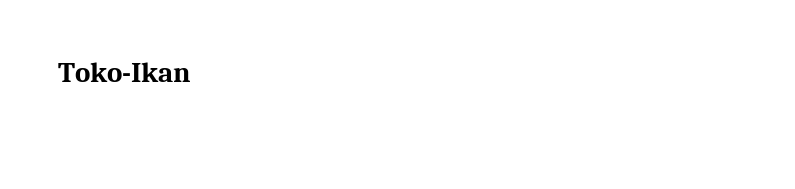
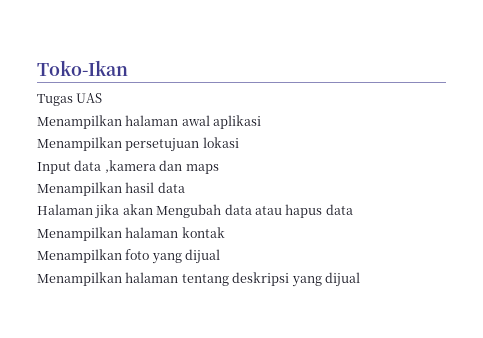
(191, 72) none -> [37,93,103,106] [37,115,262,129] [37,137,239,152] [37,160,219,174] [37,182,185,196] [37,204,353,219] [37,227,225,241] [37,249,221,264] [37,272,360,287] // Tugas UAS // Menampilkan halaman awal aplikasi // Menampilkan persetujuan lokasi // Input data ,kamera dan maps // Menampilkan hasil data // Halaman jika akan Mengubah data atau hapus data // Menampilkan halaman kontak // Menampilkan foto yang dijual // Menampilkan halaman tentang deskripsi yang dijual

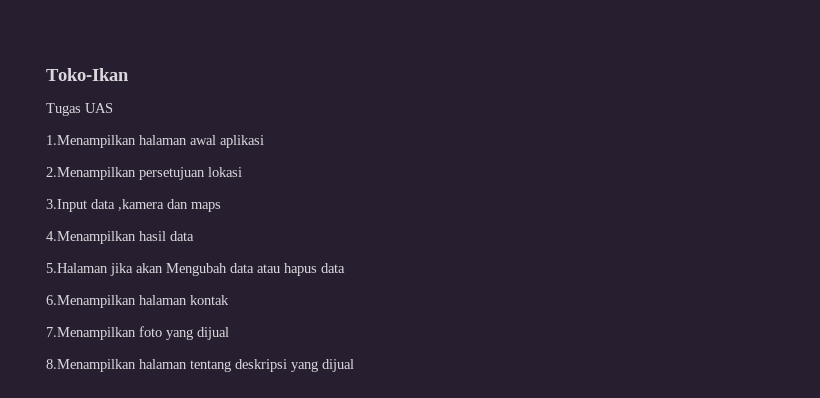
[37,115,122,129] Menampilkan -> [46,135,136,148] 1.Menampilkan
[37,137,122,151] Menampilkan -> [46,167,136,180] 2.Menampilkan
[37,162,71,174] Input -> [46,199,87,212] 3.Input
[37,182,122,196] Menampilkan -> [46,231,136,244] 4.Menampilkan
[37,204,93,215] Halaman -> [46,263,108,273] 5.Halaman
[37,227,122,241] Menampilkan -> [46,295,136,308] 6.Menampilkan
[37,249,122,263] Menampilkan -> [46,327,136,340] 7.Menampilkan
[37,272,122,286] Menampilkan -> [46,359,136,372] 8.Menampilkan

